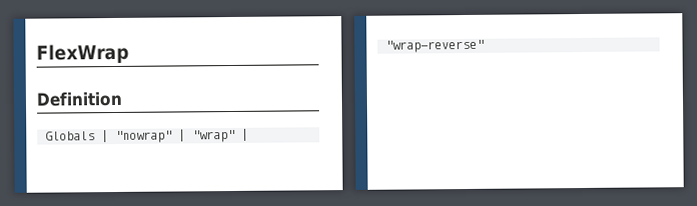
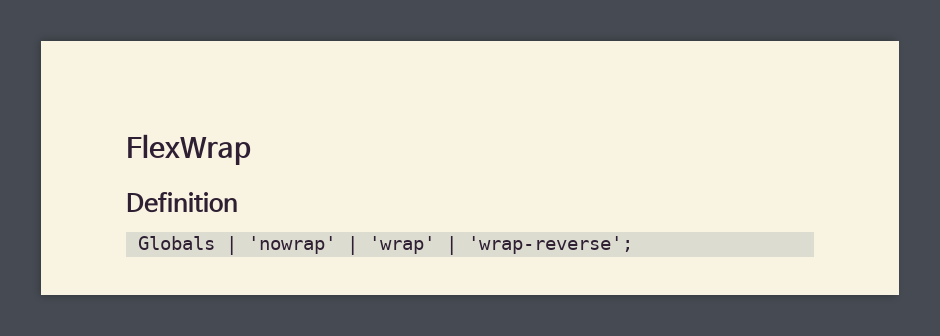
[115,128,250,143] [385,39,485,53] "nowrap" | "wrap" | "wrap-reverse" -> [247,236,633,255] 'nowrap' | 'wrap' | 'wrap-reverse';

